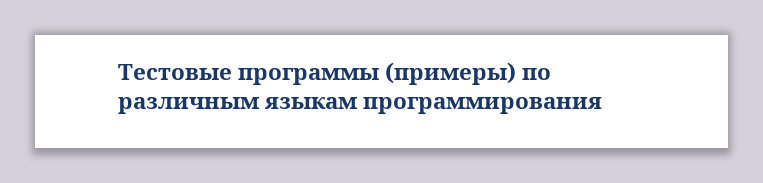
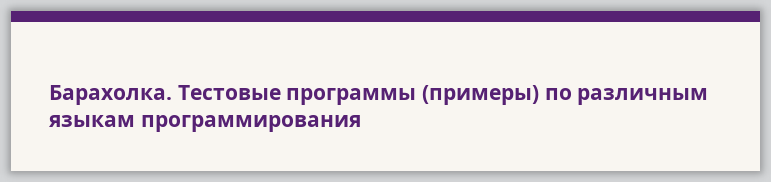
(118, 72) none -> [49,85,172,105] Барахолка.

